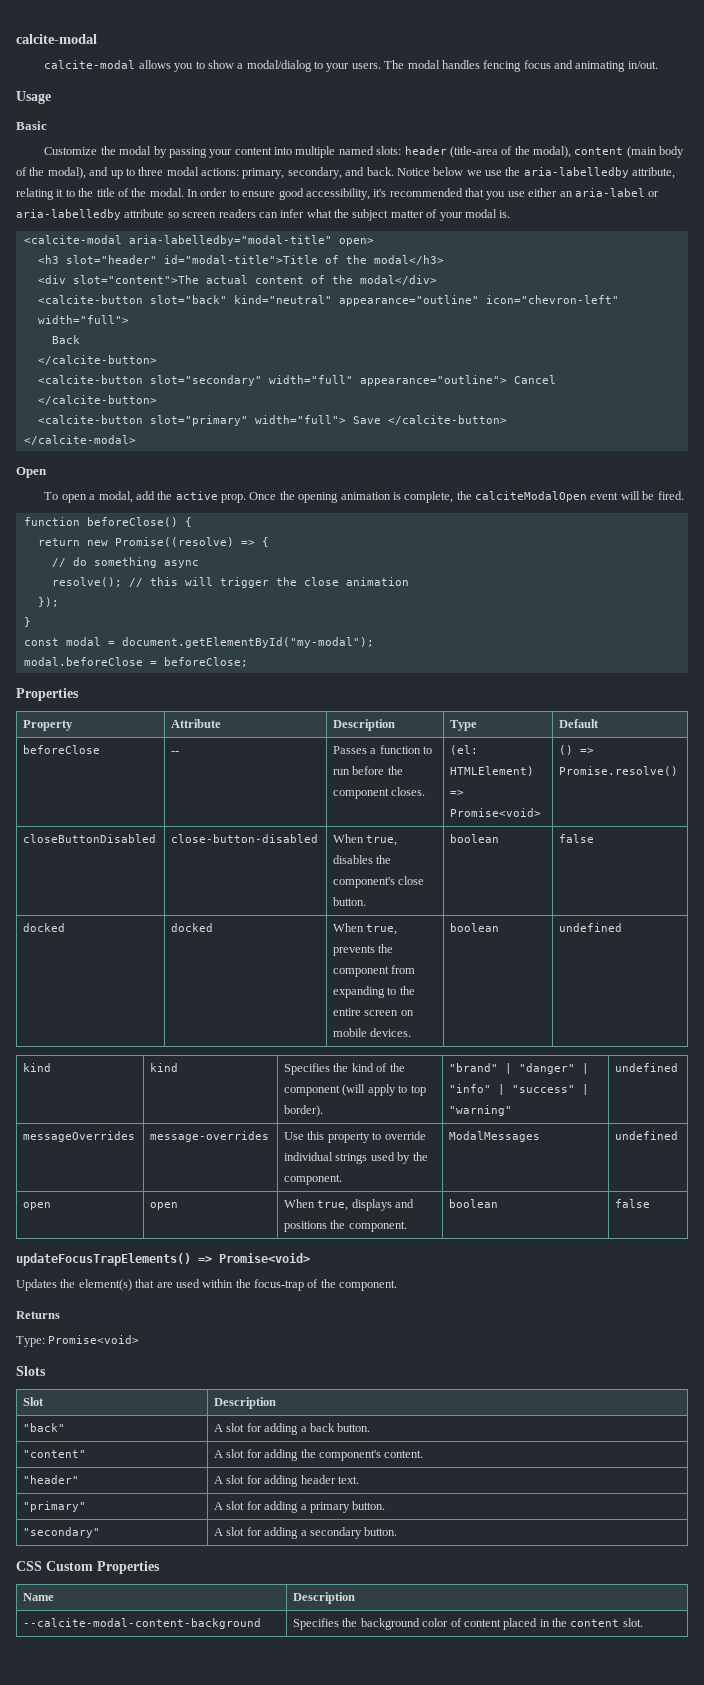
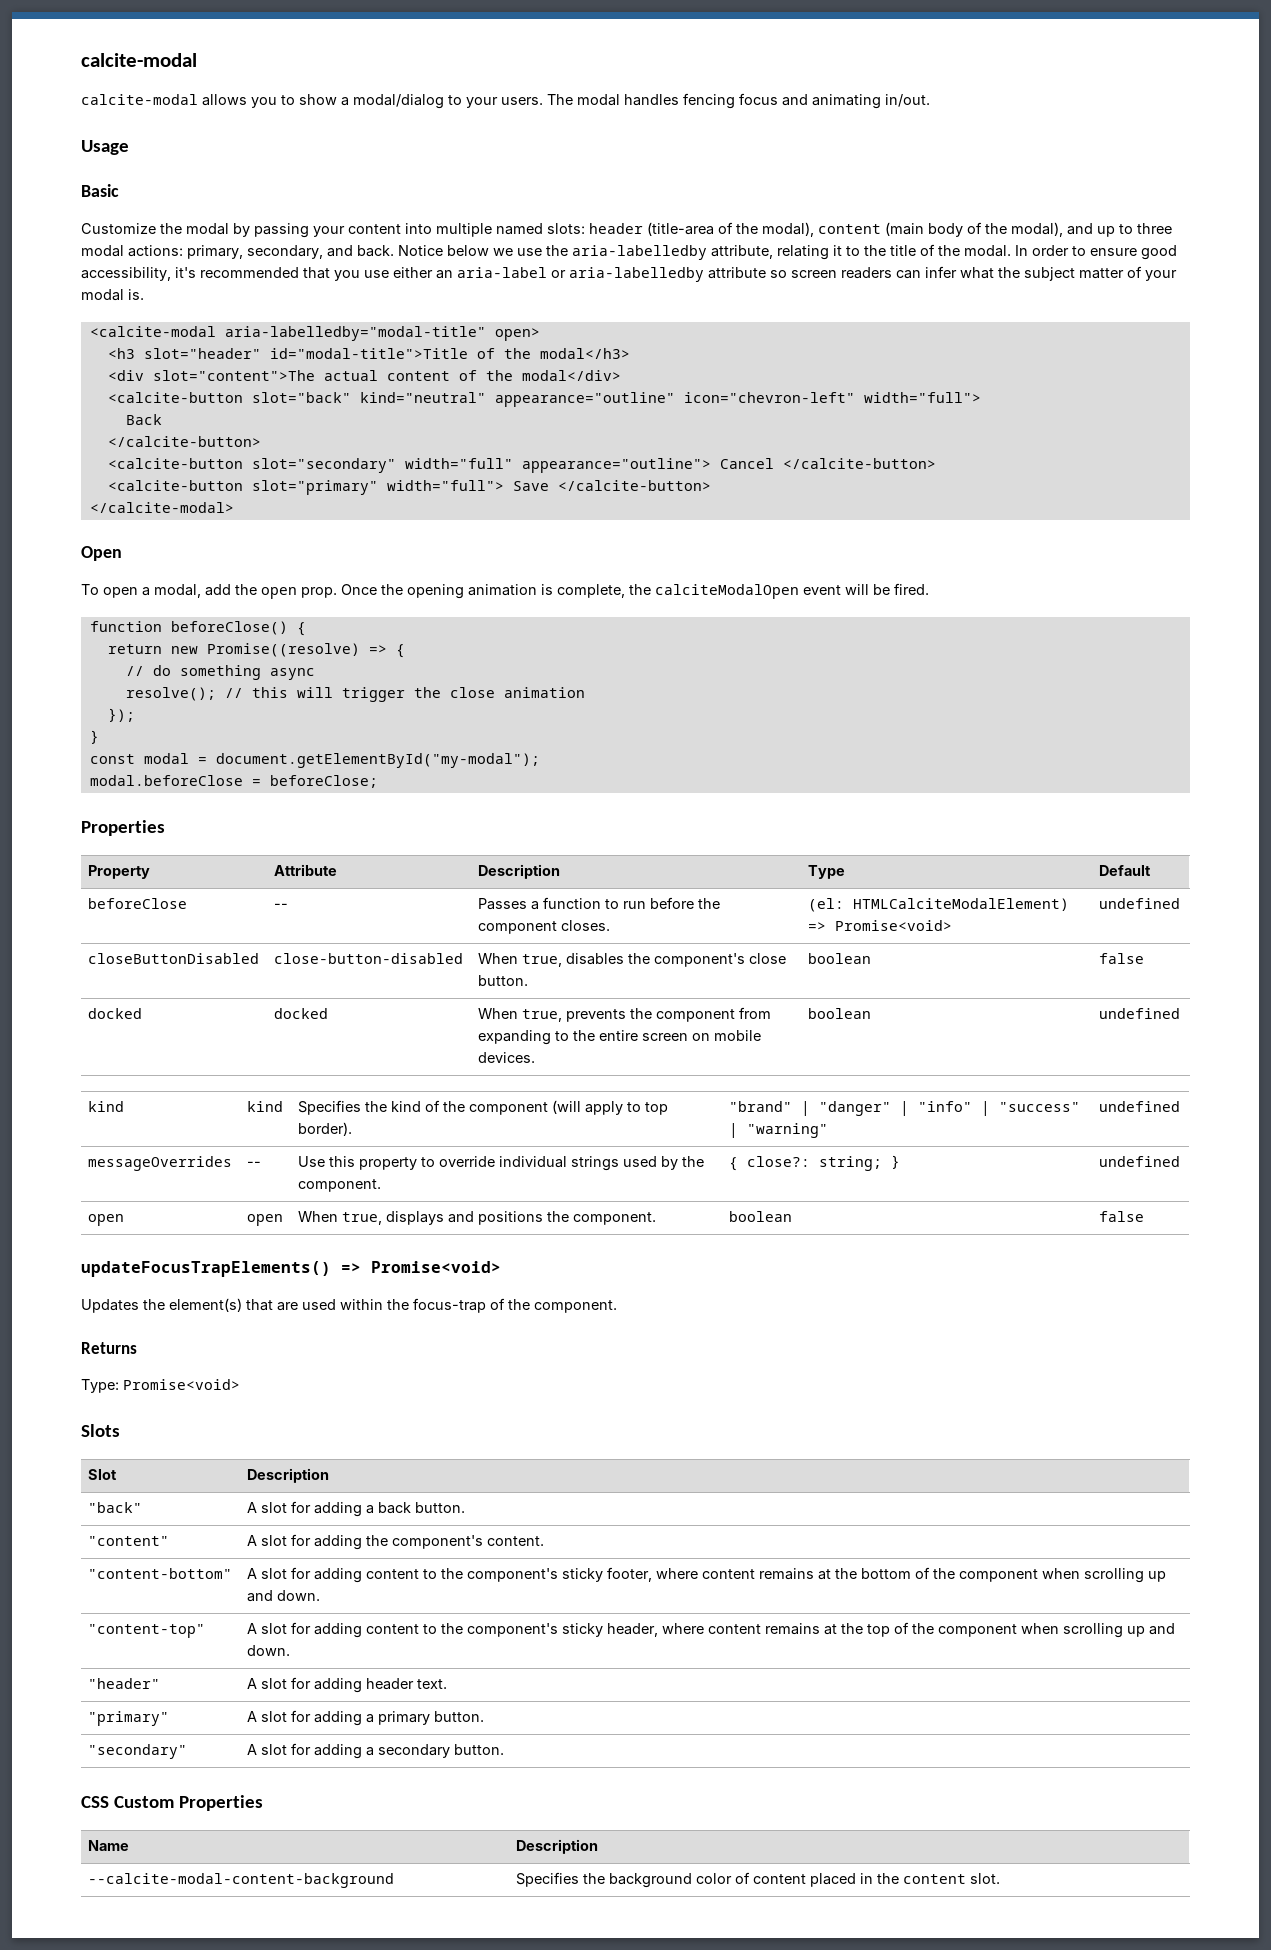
[175,491,218,500] active -> [261,587,297,599] open
[450,766,535,776] HTMLElement) -> [853,898,1070,911] HTMLCalciteModalElement)
[559,745,595,755] [559,766,679,776] () => Promise.resolve() -> [1099,898,1181,909] undefined
[150,1131,270,1142] message-overrides -> [247,1161,262,1167] --
[449,1131,541,1142] ModalMessages -> [729,1155,901,1171] { close?: string; }
(424, 1454) none -> [88,1568,233,1579] [247,1567,1167,1583] [247,1590,321,1602] [88,1624,206,1638] [247,1622,1176,1638] [247,1645,291,1656] // "content-bottom" | A slot for adding content to the component's sticky footer, where content remains at the bottom of the component when scrolling up and down. // "content-top" | A slot for adding content to the component's sticky header, where content remains at the top of the component when scrolling up and down.

